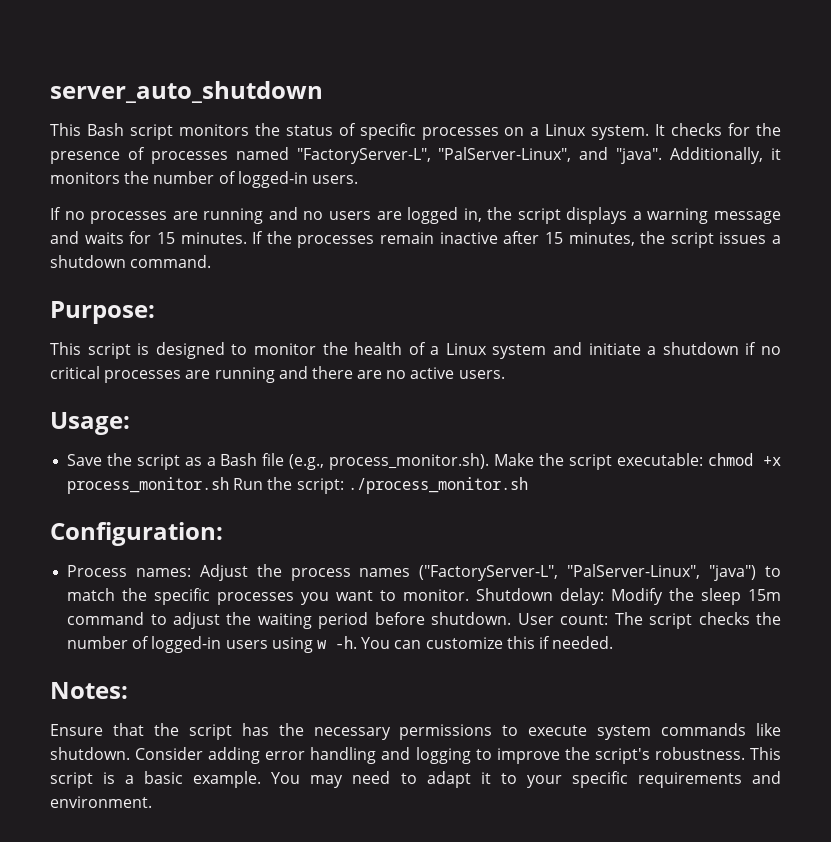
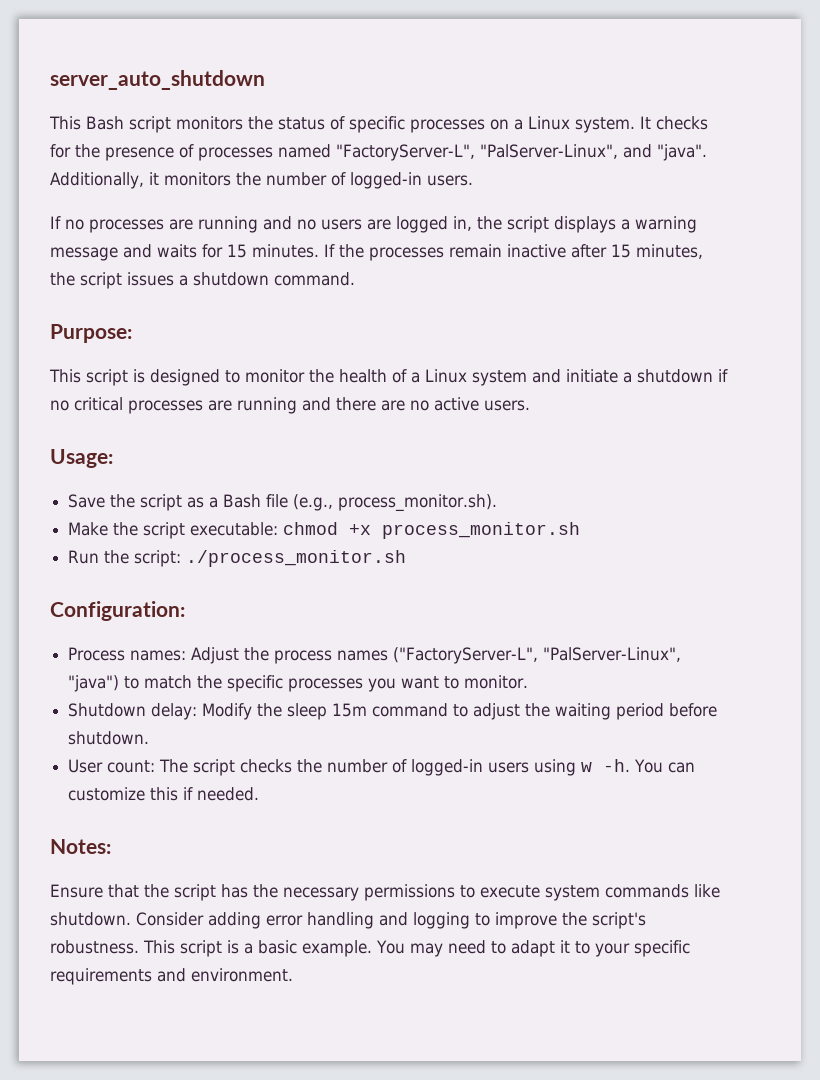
(490, 461) none -> (498, 503) //
(230, 485) none -> (581, 530) //
(470, 595) none -> (529, 682) //
(512, 618) none -> (150, 738) //

